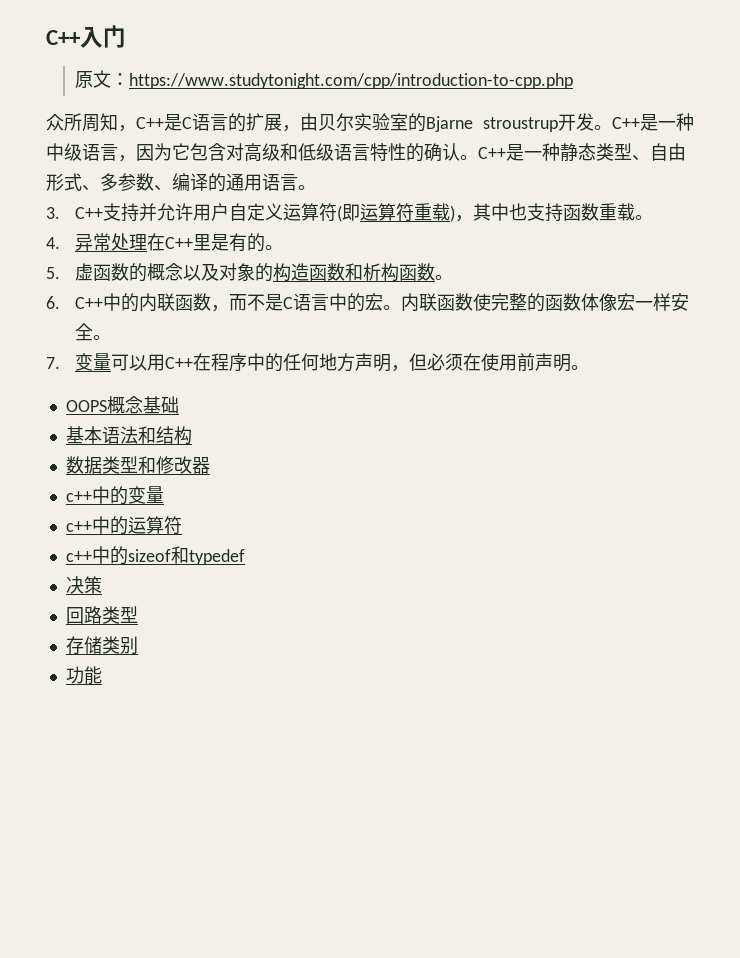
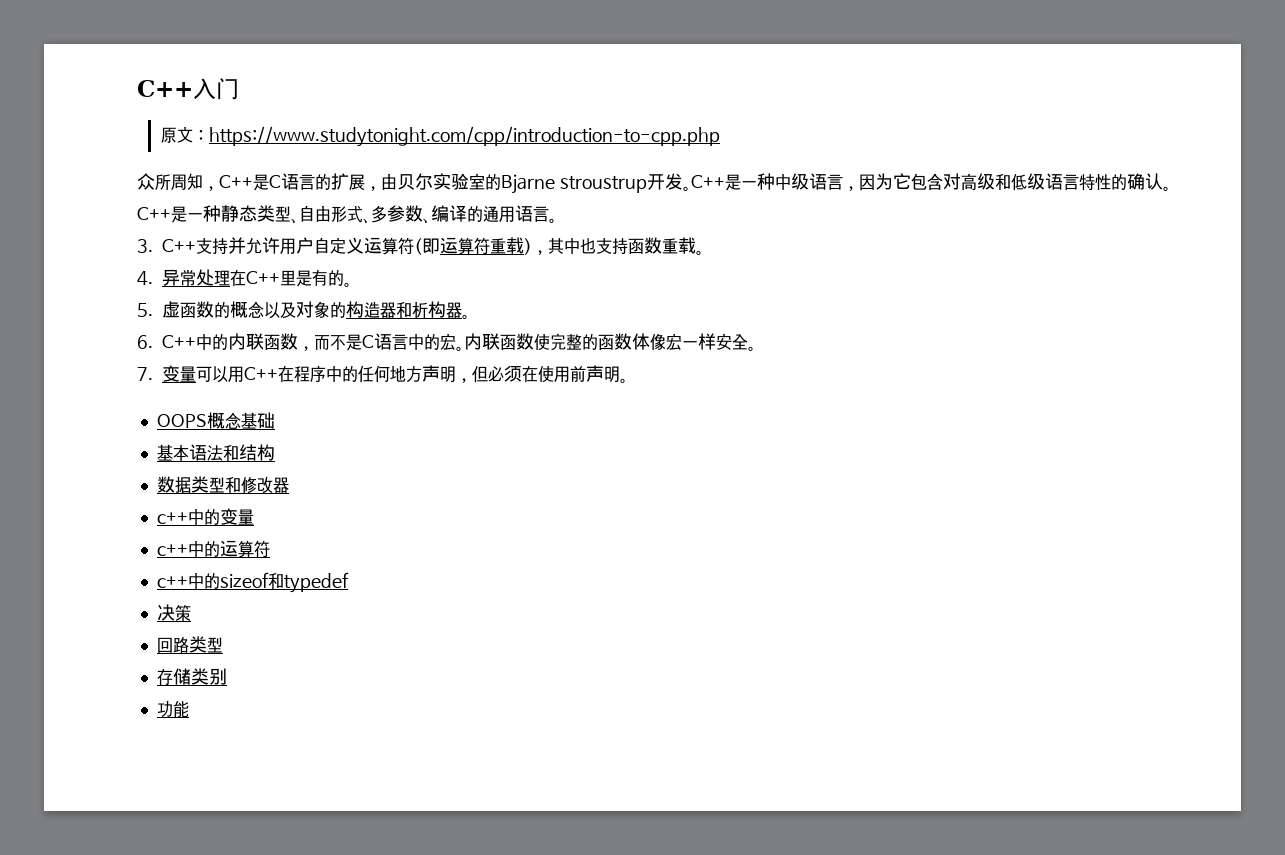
[309,263,436,282] 函数和析构函数 -> [380,301,462,319] 器和析构器

